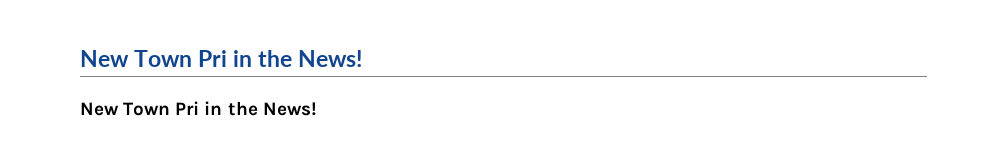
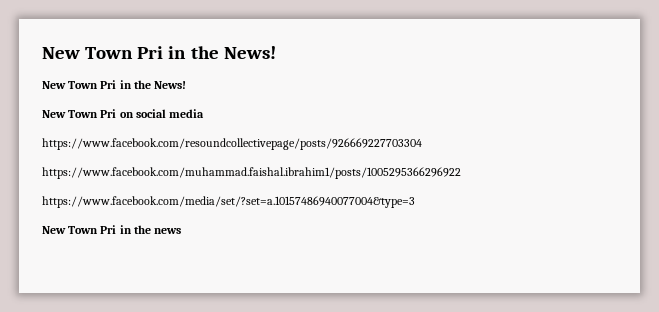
(317, 109) none -> [42,109,205,118] [42,138,422,150] [42,167,461,179] [42,196,415,208] [42,225,182,234] // New Town Pri on social media // https://www.facebook.com/resoundcollectivepage/posts/926669227703304 // https://www.facebook.com/muhammad.faishal.ibrahim1/posts/1005295366296922 // https://www.facebook.com/media/set/?set=a.10157486940077004&type=3 // New Town Pri in the news

